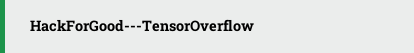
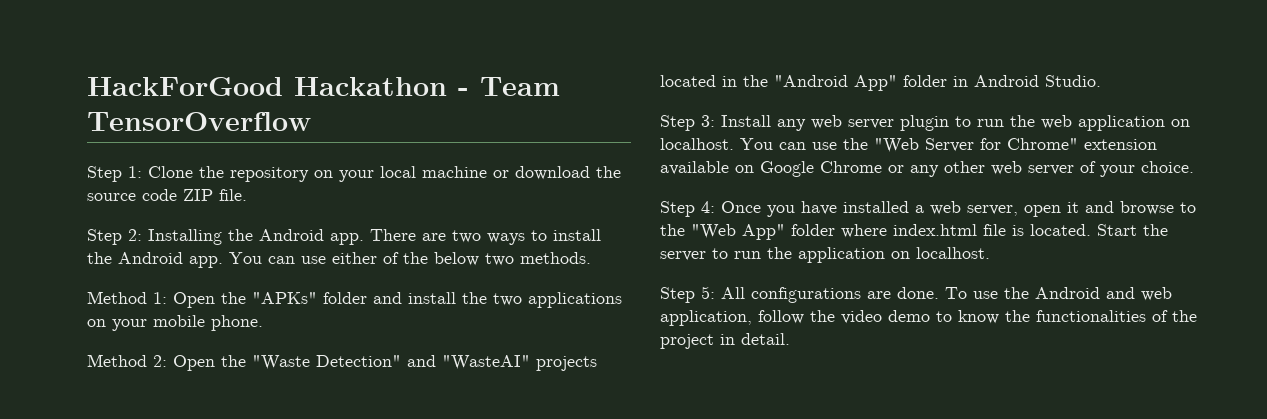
[30,19,254,32] HackForGood---TensorOverflow -> [87,77,560,96] [87,112,311,131] [87,166,621,182] [87,189,247,201] [87,229,601,245] [87,252,591,268] [87,291,622,308] [87,315,263,331] [87,354,597,371] [660,75,1101,91] [660,115,1190,131] [660,138,1157,153] [660,161,1194,177] [660,201,1196,217] [660,224,1168,240] [660,247,990,263] [660,286,1172,303] [660,310,1197,326] [660,333,790,349] HackForGood Hackathon - Team TensorOverflow // Step 1: Clone the repository on your local machine or download the source code ZIP file. // Step 2: Installing the Android app. There are two ways to install the Android app. You can use either of the below two methods. // Method 1: Open the "APKs" folder and install the two applications on your mobile phone. // Method 2: Open the "Waste Detection" and "WasteAI" projects located in the "Android App" folder in Android Studio. // Step 3: Install any web server plugin to run the web application on localhost. You can use the "Web Server for Chrome" extension available on Google Chrome or any other web server of your choice. // Step 4: Once you have installed a web server, open it and browse to the "Web App" folder where index.html file is located. Start the server to run the application on localhost. // Step 5: All configurations are done. To use the Android and web application, follow the video demo to know the functionalities of the project in detail.

